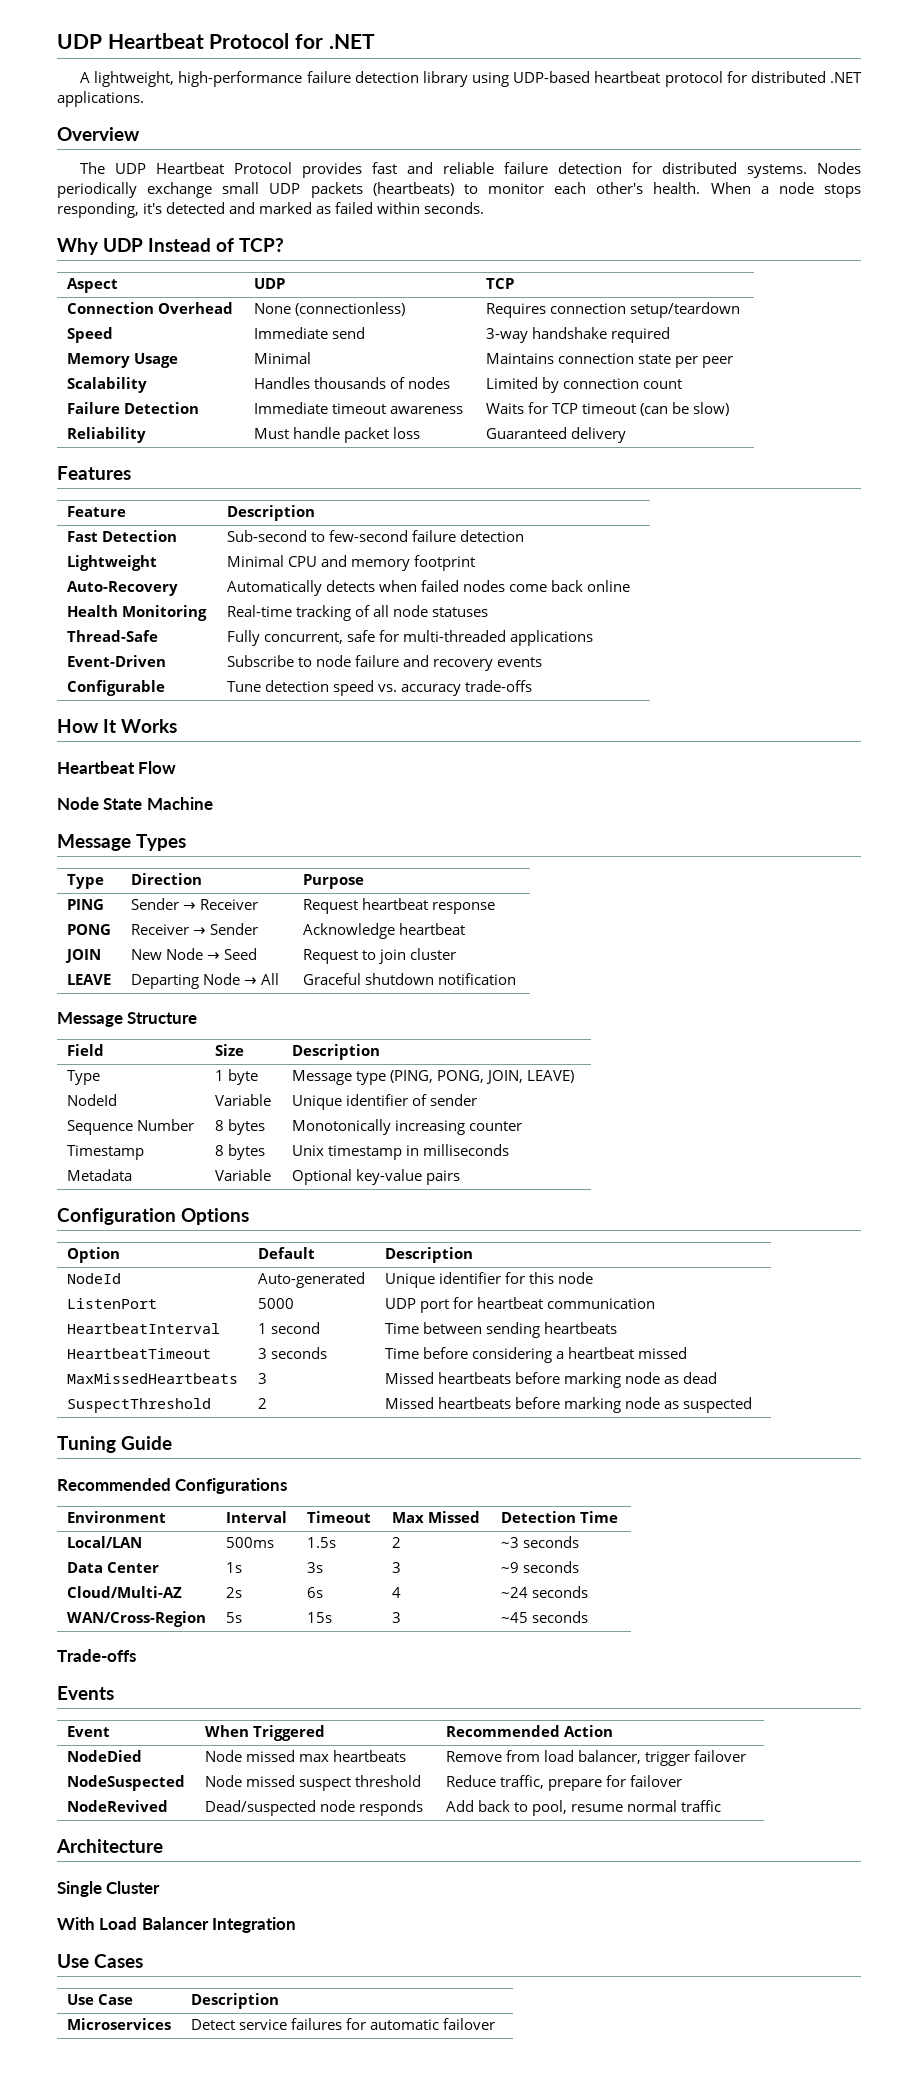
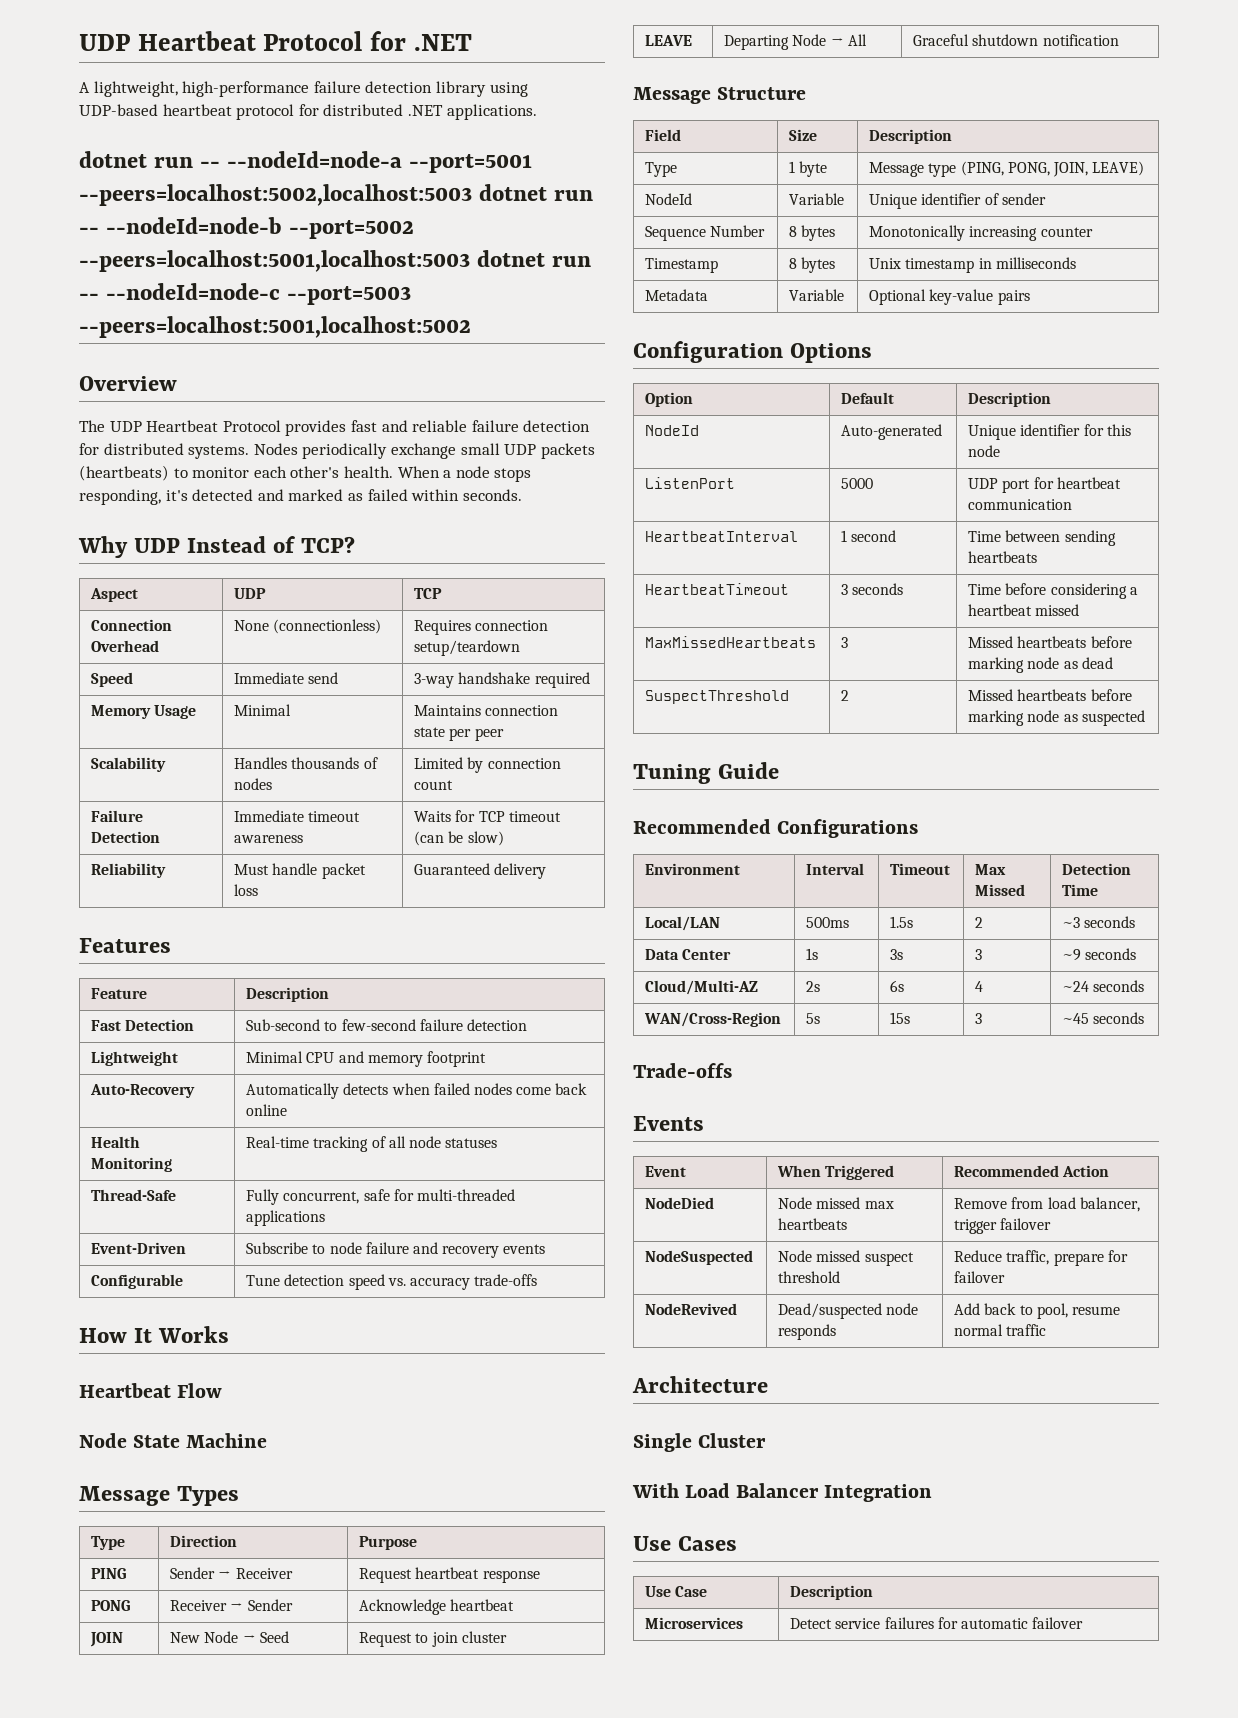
(144, 99) none -> [79,151,532,173] [79,184,593,206] [79,217,414,239] [79,250,591,272] [79,283,411,305] [79,316,471,338] // dotnet run -- --nodeId=node-a --port=5001 --peers=localhost:5002,localhost:5003 dotnet run -- --nodeId=node-b --port=5002 --peers=localhost:5001,localhost:5003 dotnet run -- --nodeId=node-c --port=5003 --peers=localhost:5001,localhost:5002

